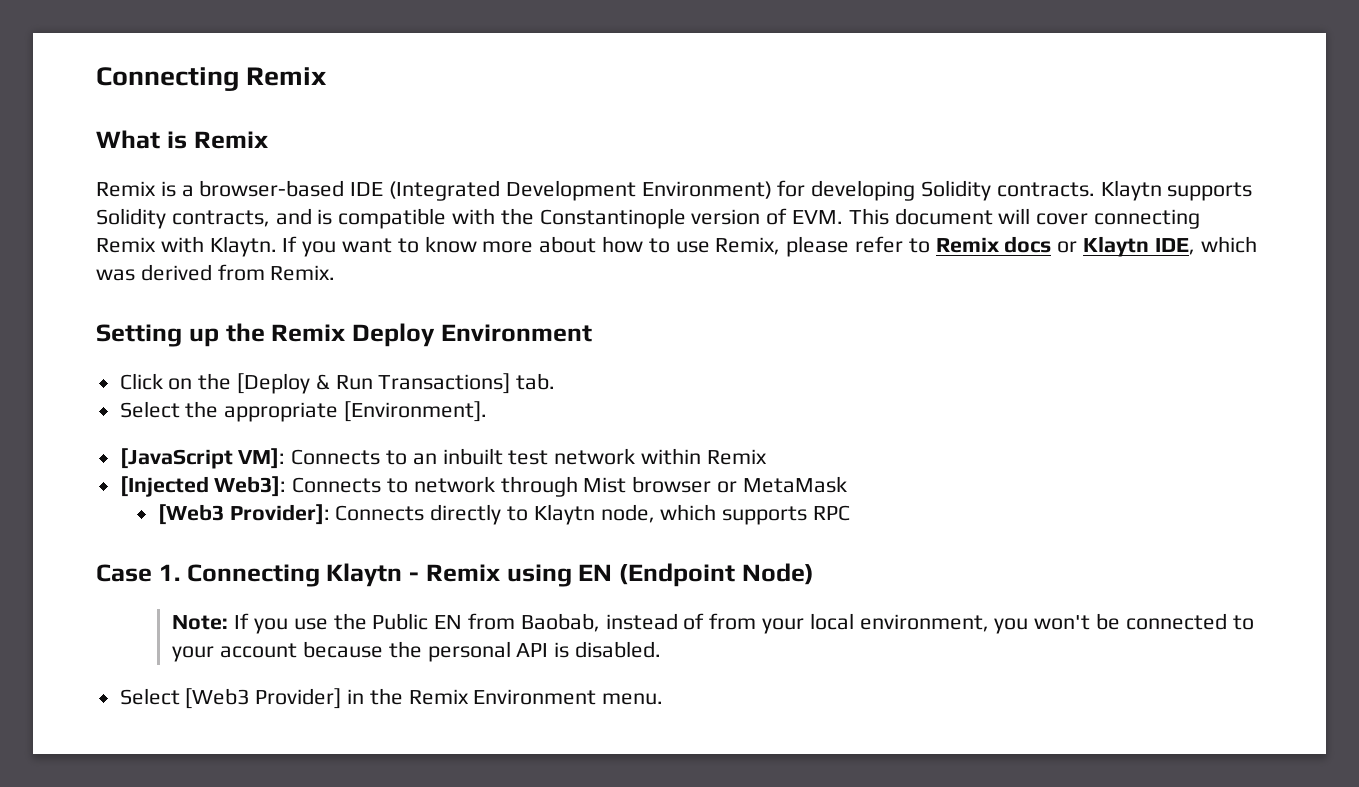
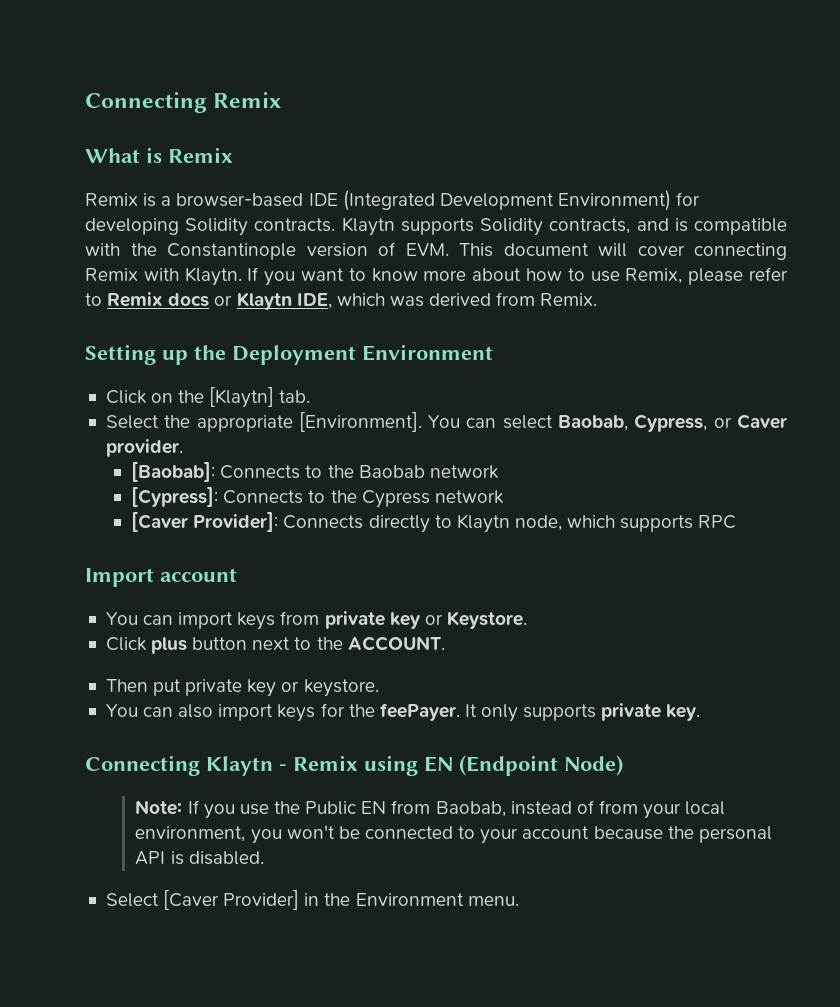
[271,323,435,347] Remix Deploy -> [232,345,356,365] Deployment
[237,373,511,394] [Deploy & Run Transactions] -> [209,387,275,408] [Klaytn]
[119,448,767,469] [119,476,847,497] [157,504,224,525] // [JavaScript VM]: Connects to an inbuilt test network within Remix // [Injected Web3]: Connects to network through Mist browser or MetaMask // [Web3 -> [428,414,788,432] [105,439,183,457] [131,462,499,482] [131,487,504,508] [131,512,189,532] You can select Baobab, Cypress, or Caver provider. // [Baobab]: Connects to the Baobab network // [Cypress]: Connects to the Cypress network // [Caver
[96,564,180,582] Case 1. -> [85,568,237,587] [105,611,527,630] [105,636,445,654] [105,679,379,697] [105,703,701,722] Import account // You can import keys from private key or Keystore. // Click plus button next to the ACCOUNT. // Then put private key or keystore. // You can also import keys for the feePayer. It only supports private key. //
[185,688,250,709] [Web3 -> [163,890,220,910] [Caver
[408,689,469,705] Remix -> (351, 899) none

